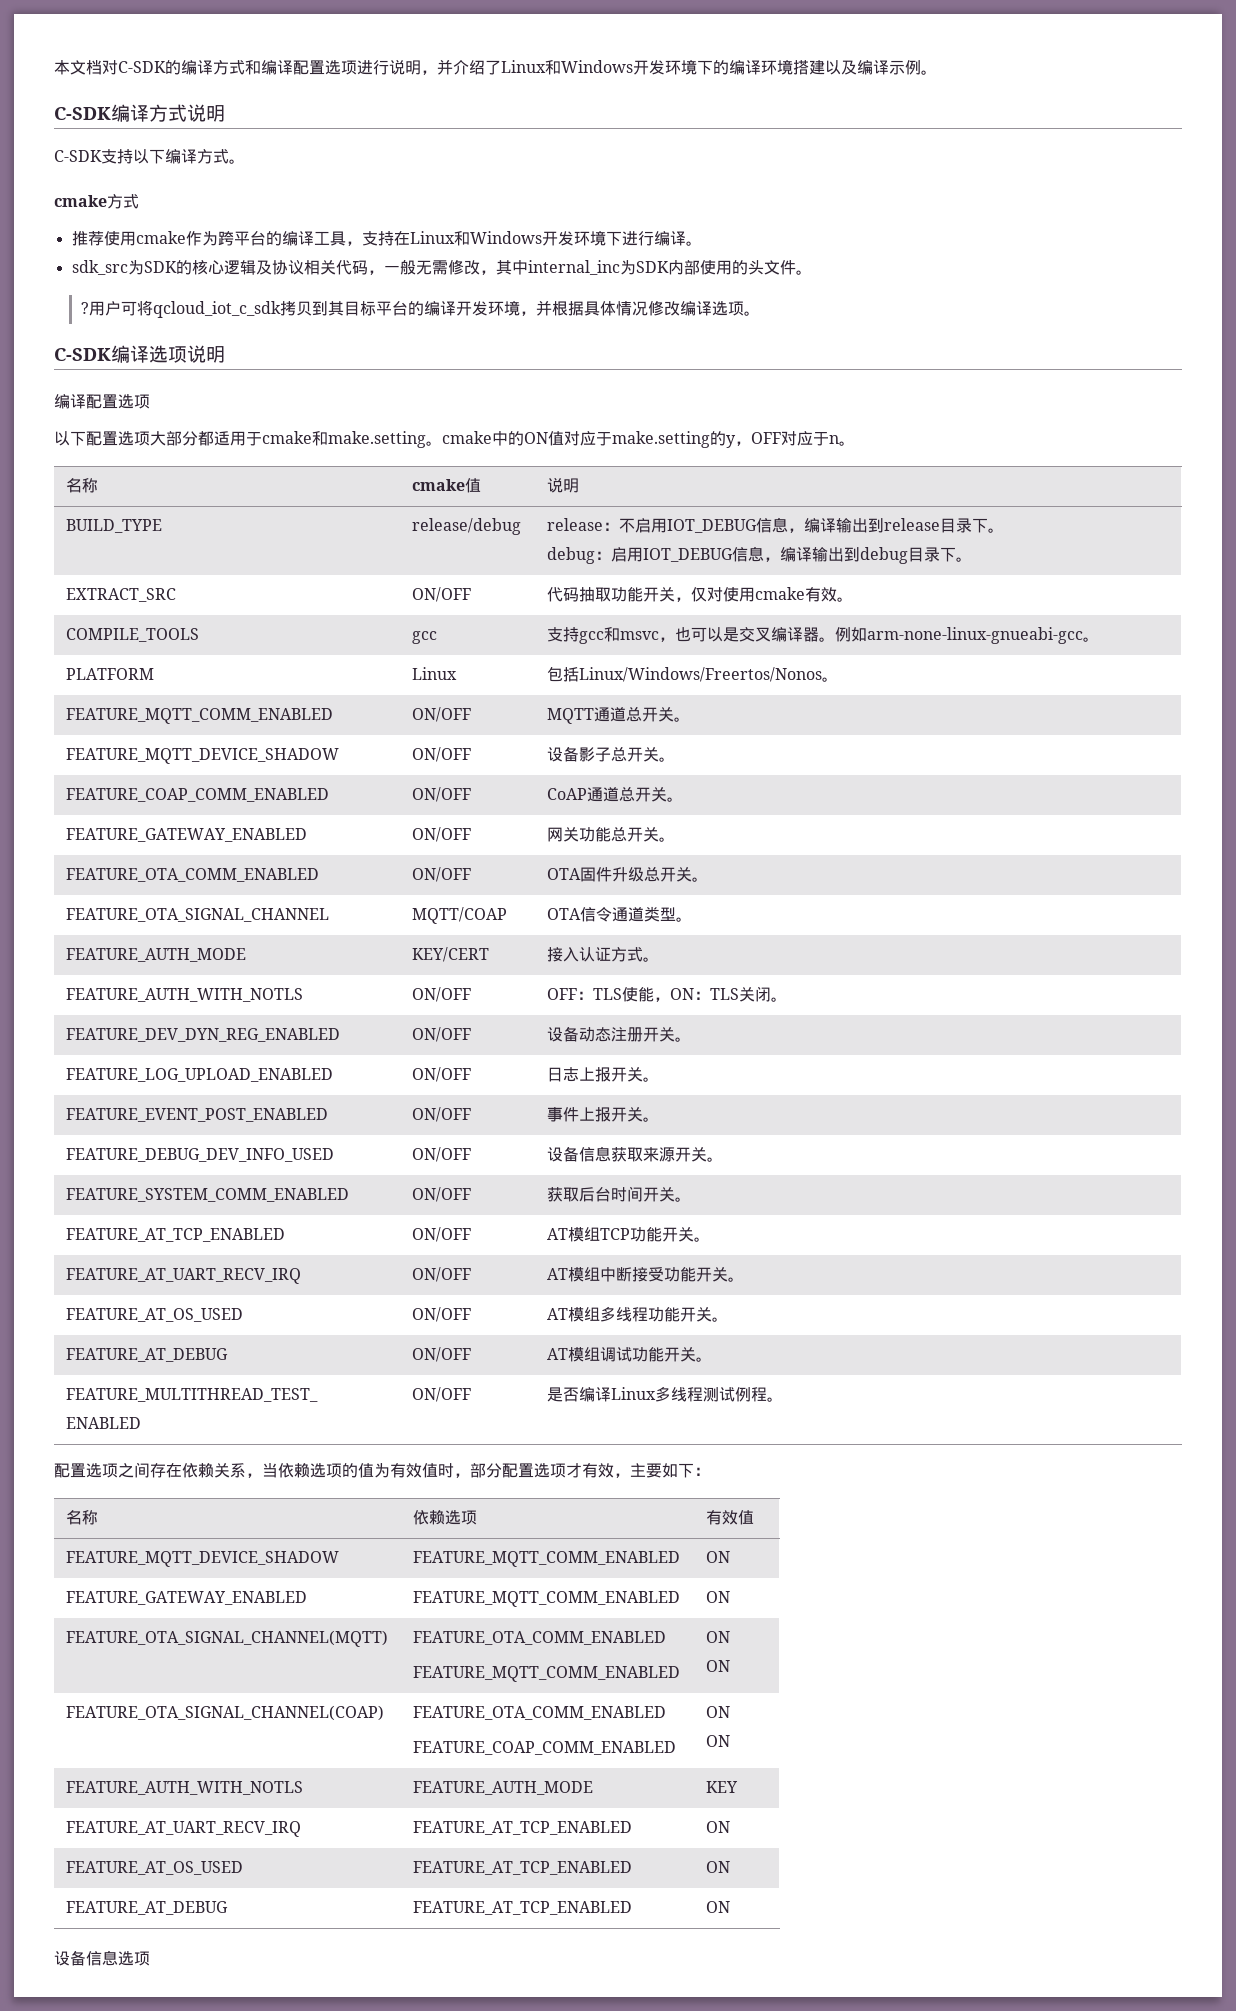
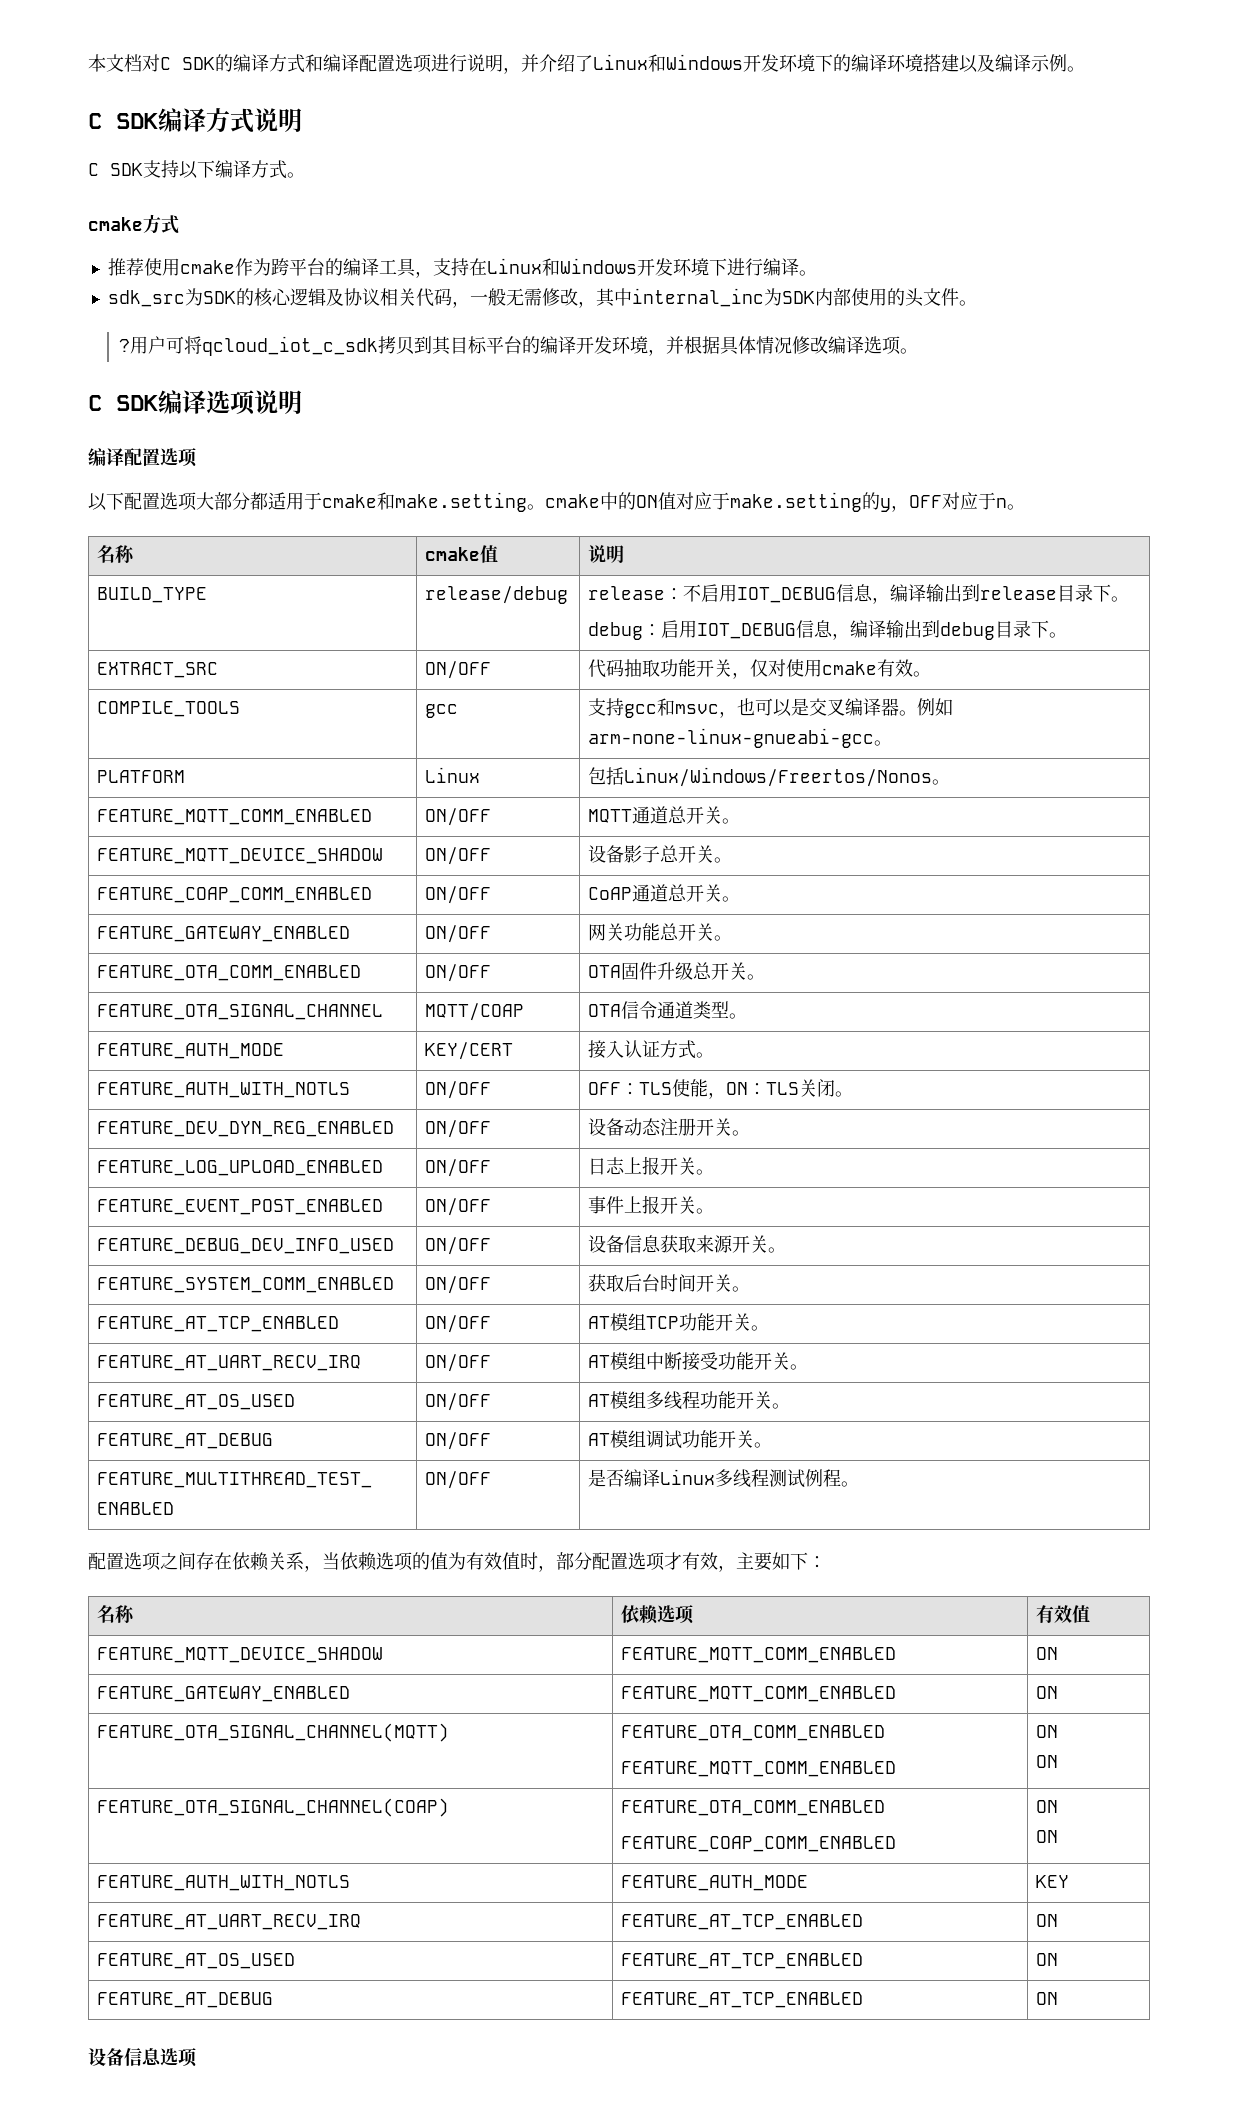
[118,61,166,73] C-SDK -> [160,57,215,70] C SDK
[54,107,111,120] C-SDK -> [88,113,158,129] C SDK
[54,150,102,162] C-SDK -> [88,163,143,176] C SDK
[54,348,111,361] C-SDK -> [88,395,158,411] C SDK

